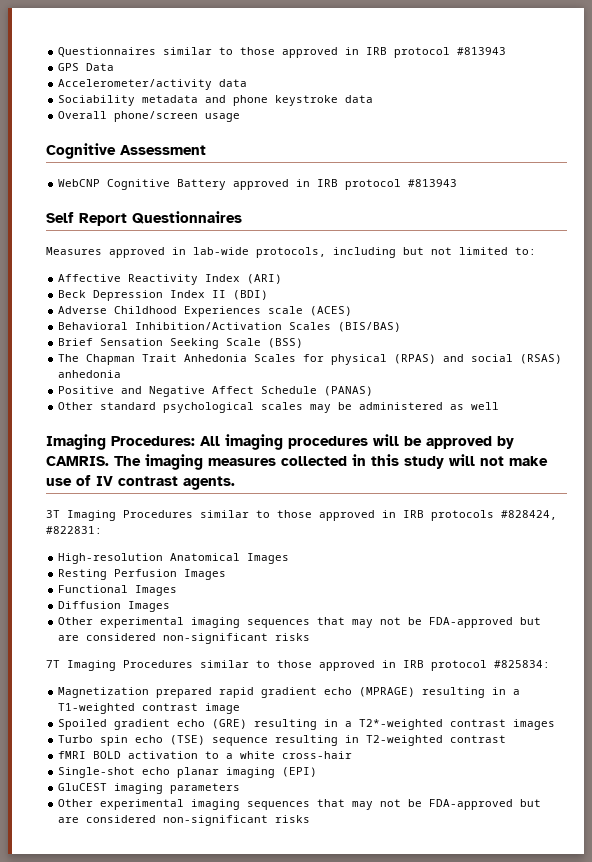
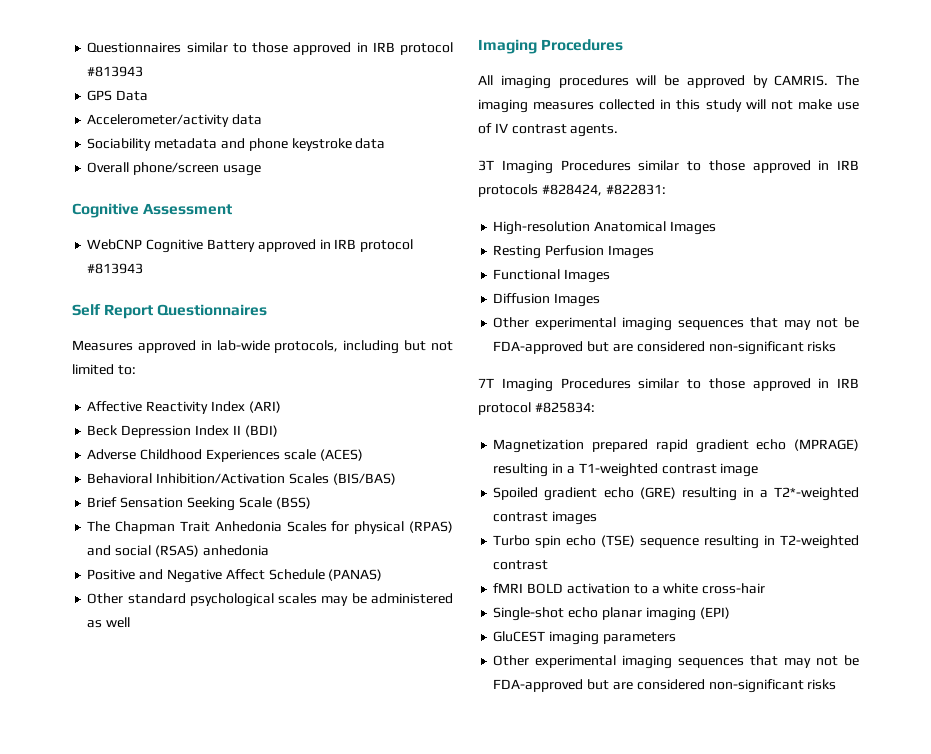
[111,436,195,446] Procedures: -> [541,39,624,51] Procedures //

